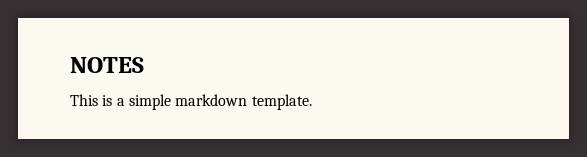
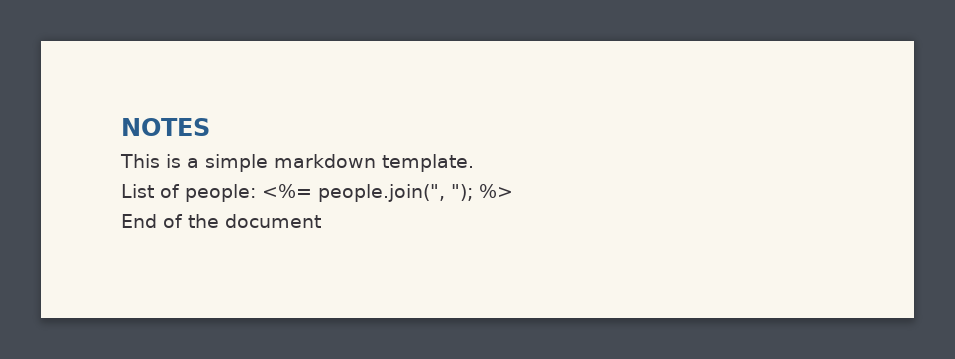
(312, 102) none -> [121,184,513,202] [121,214,321,228] // List of people: <%= people.join(", "); %> // End of the document

